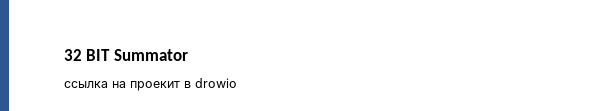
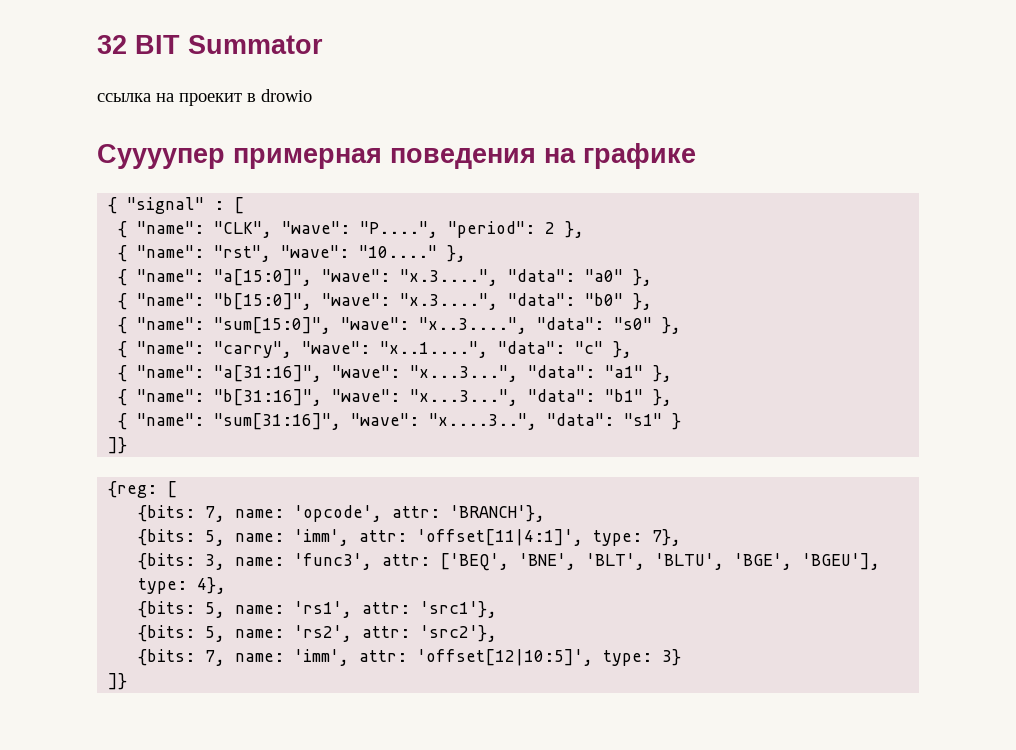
(237, 83) none -> [97,143,696,169] [108,197,245,214] [118,221,585,238] [118,245,467,262] [118,269,653,286] [118,293,653,310] [118,317,682,334] [118,341,633,358] [118,365,673,382] [118,389,673,406] [118,413,682,430] [108,437,128,454] [108,481,178,498] [138,505,546,522] [138,529,682,546] [138,553,881,571] [138,577,227,594] [138,601,498,618] [138,625,498,642] [138,649,682,666] [108,673,128,690] // Суууупер примерная поведения на графике // { "signal" : [ // { "name": "CLK", "wave": "P....", "period": 2 }, // { "name": "rst", "wave": "10...." }, // { "name": "a[15:0]", "wave": "x.3....", "data": "a0" }, // { "name": "b[15:0]", "wave": "x.3....", "data": "b0" }, // { "name": "sum[15:0]", "wave": "x..3....", "data": "s0" }, // { "name": "carry", "wave": "x..1....", "data": "c" }, // { "name": "a[31:16]", "wave": "x...3...", "data": "a1" }, // { "name": "b[31:16]", "wave": "x...3...", "data": "b1" }, // { "name": "sum[31:16]", "wave": "x....3..", "data": "s1" } // ]} // {reg: [ // {bits: 7, name: 'opcode', attr: 'BRANCH'}, // {bits: 5, name: 'imm', attr: 'offset[11|4:1]', type: 7}, // {bits: 3, name: 'func3', attr: ['BEQ', 'BNE', 'BLT', 'BLTU', 'BGE', 'BGEU'], type: 4}, // {bits: 5, name: 'rs1', attr: 'src1'}, // {bits: 5, name: 'rs2', attr: 'src2'}, // {bits: 7, name: 'imm', attr: 'offset[12|10:5]', type: 3} // ]}

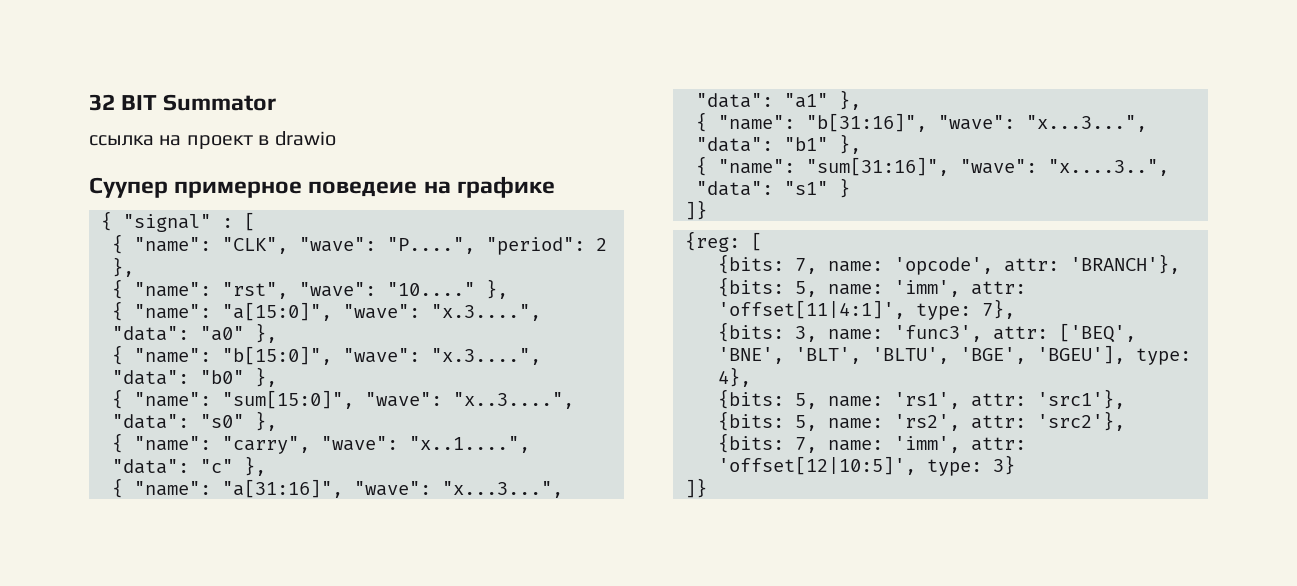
[179,89,312,106] [97,144,536,169] проекит в drowio // Суууупер примерная поведения -> [186,131,336,149] [89,177,418,198] проект в drawio // Суупер примерное поведеие

